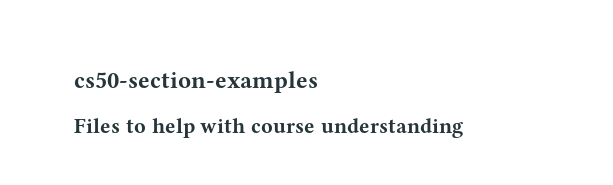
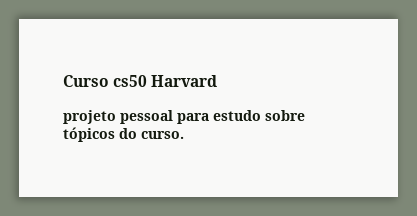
[74,71,318,93] [74,118,464,138] cs50-section-examples // Files to help with course understanding -> [63,75,218,87] [63,110,305,124] [63,127,184,142] Curso cs50 Harvard // projeto pessoal para estudo sobre tópicos do curso.

